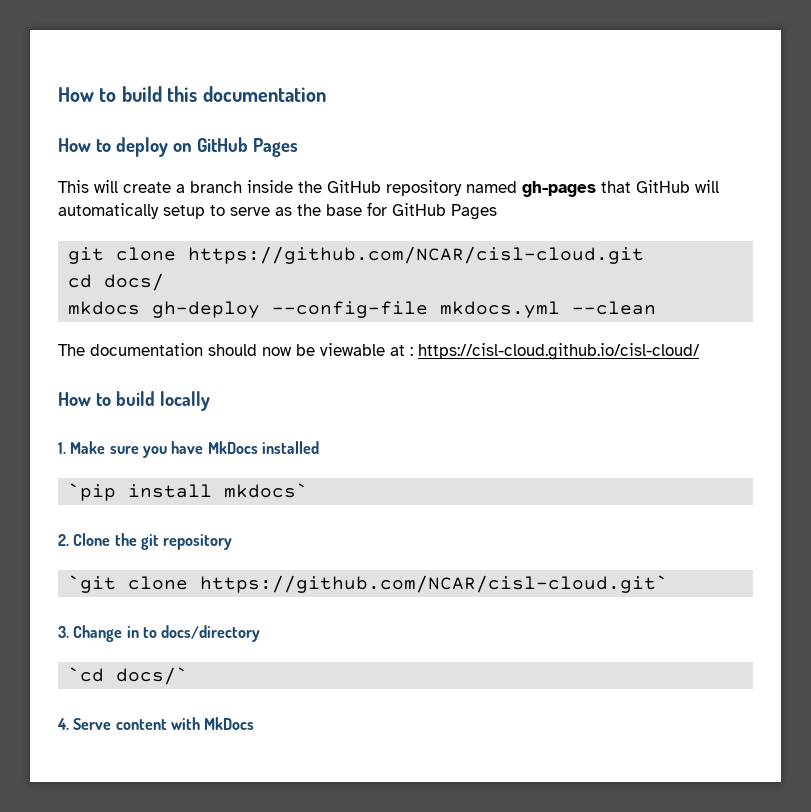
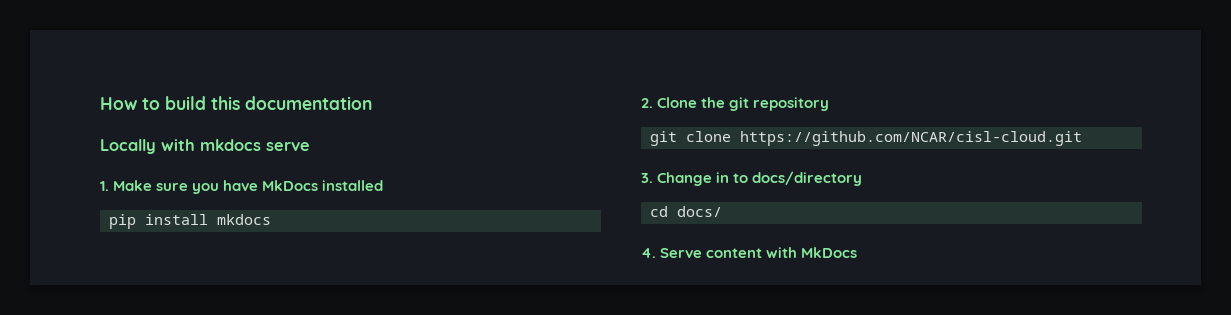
[58,137,298,157] [58,180,719,197] [58,202,497,220] [68,246,645,264] [68,273,165,291] [68,301,657,318] [58,343,700,360] [58,391,210,411] How to deploy on GitHub Pages // This will create a branch inside the GitHub repository named gh-pages that GitHub will automatically setup to serve as the base for GitHub Pages // git clone https://github.com/NCAR/cisl-cloud.git // cd docs/ // mkdocs gh-deploy --config-file mkdocs.yml --clean // The documentation should now be viewable at : https://cisl-cloud.github.io/cisl-cloud/ // How to build locally -> [100,139,310,154] Locally with mkdocs serve
[68,483,309,501] `pip install mkdocs` -> [109,214,271,229] pip install mkdocs
[68,575,669,593] `git clone https://github.com/NCAR/cisl-cloud.git` -> [650,131,1082,146] git clone https://github.com/NCAR/cisl-cloud.git
[68,667,189,685] `cd docs/` -> [650,206,722,217] cd docs/

